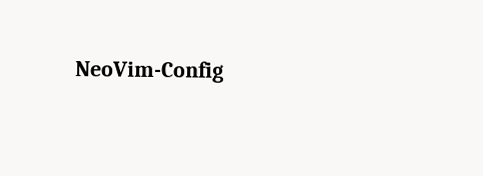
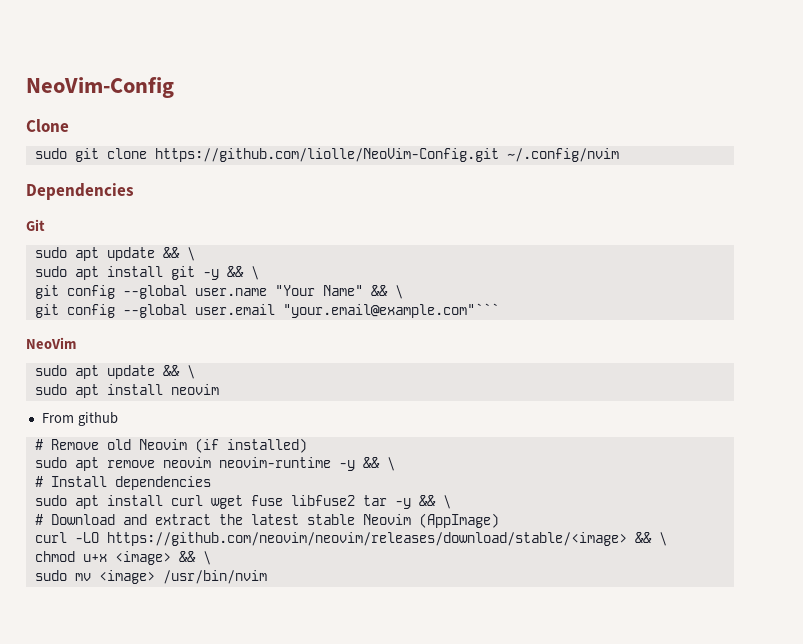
(224, 71) none -> [26,119,69,132] [34,148,619,162] [26,183,134,200] [26,219,45,231] [34,247,195,261] [34,266,259,280] [34,285,403,299] [34,303,499,318] [26,337,76,349] [34,365,195,379] [34,384,219,398] [41,412,118,426] [34,438,307,453] [34,457,395,471] [34,476,211,490] [34,495,451,509] [34,513,499,528] [34,532,667,546] [34,551,211,565] [34,570,267,584] // Clone // sudo git clone https://github.com/liolle/NeoVim-Config.git ~/.config/nvim // Dependencies // Git // sudo apt update && \ // sudo apt install git -y && \ // git config --global user.name "Your Name" && \ // git config --global user.email "your.email@example.com"``` // NeoVim // sudo apt update && \ // sudo apt install neovim // From github // # Remove old Neovim (if installed) // sudo apt remove neovim neovim-runtime -y && \ // # Install dependencies // sudo apt install curl wget fuse libfuse2 tar -y && \ // # Download and extract the latest stable Neovim (AppImage) // curl -LO https://github.com/neovim/neovim/releases/download/stable/<image> && \ // chmod u+x <image> && \ // sudo mv <image> /usr/bin/nvim

